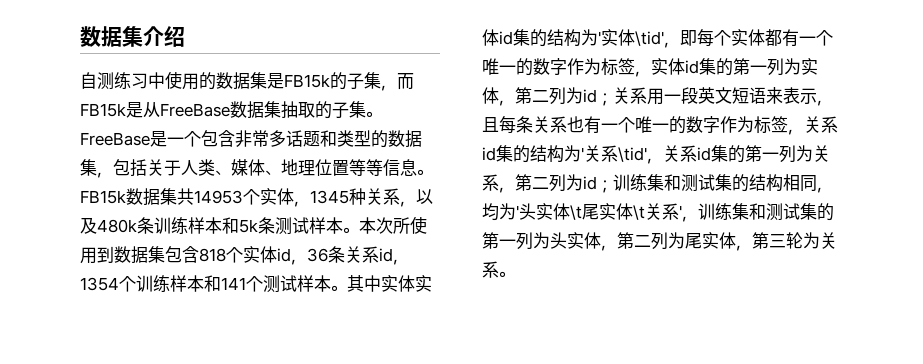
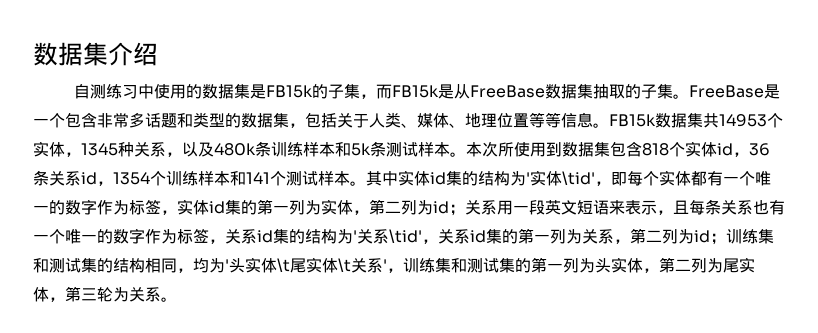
[415,275,432,292] [482,29,499,46] 实体 -> (430, 178) none

